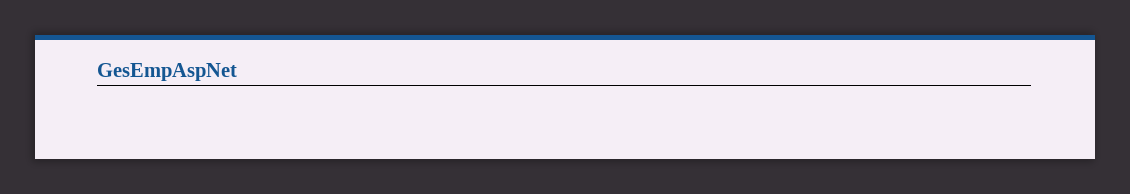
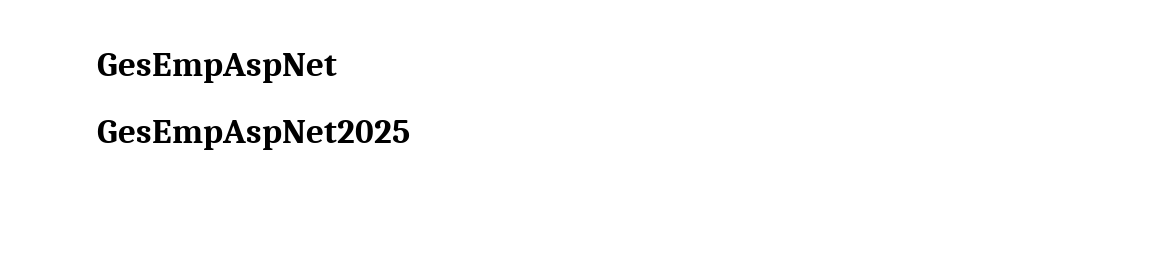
(237, 72) none -> [97,120,410,150] // GesEmpAspNet2025

